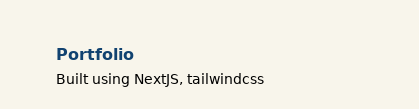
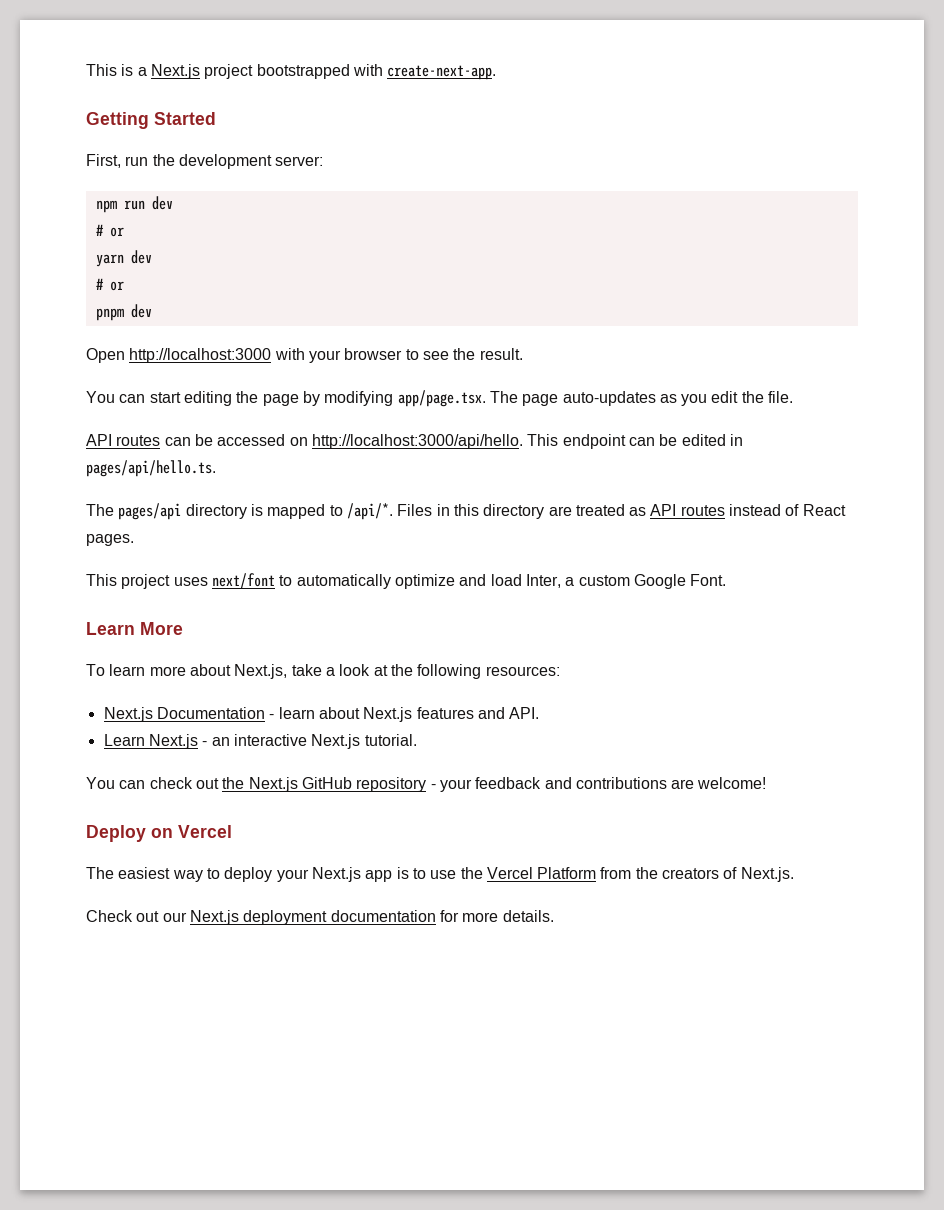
[56,48,134,60] [56,73,264,87] Portfolio // Built using NextJS, tailwindcss -> [86,64,497,80] [86,112,216,129] [86,154,324,169] [95,196,173,213] [95,224,124,237] [95,250,152,267] [95,278,124,291] [95,304,152,321] [86,348,523,363] [86,390,794,407] [86,434,743,449] [86,460,216,477] [86,503,846,520] [86,534,134,546] [86,573,727,589] [86,622,183,635] [86,664,560,679] [103,707,540,722] [103,734,417,749] [86,777,767,792] [86,825,232,842] [86,867,794,882] [86,910,554,925] This is a Next.js project bootstrapped with create-next-app. // Getting Started // First, run the development server: // npm run dev // # or // yarn dev // # or // pnpm dev // Open http://localhost:3000 with your browser to see the result. // You can start editing the page by modifying app/page.tsx. The page auto-updates as you edit the file. // API routes can be accessed on http://localhost:3000/api/hello. This endpoint can be edited in pages/api/hello.ts. // The pages/api directory is mapped to /api/*. Files in this directory are treated as API routes instead of React pages. // This project uses next/font to automatically optimize and load Inter, a custom Google Font. // Learn More // To learn more about Next.js, take a look at the following resources: // Next.js Documentation - learn about Next.js features and API. // Learn Next.js - an interactive Next.js tutorial. // You can check out the Next.js GitHub repository - your feedback and contributions are welcome! // Deploy on Vercel // The easiest way to deploy your Next.js app is to use the Vercel Platform from the creators of Next.js. // Check out our Next.js deployment documentation for more details.

